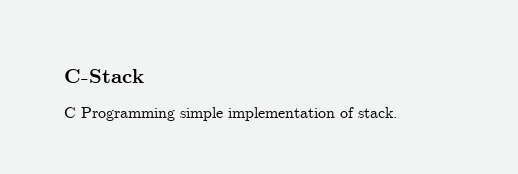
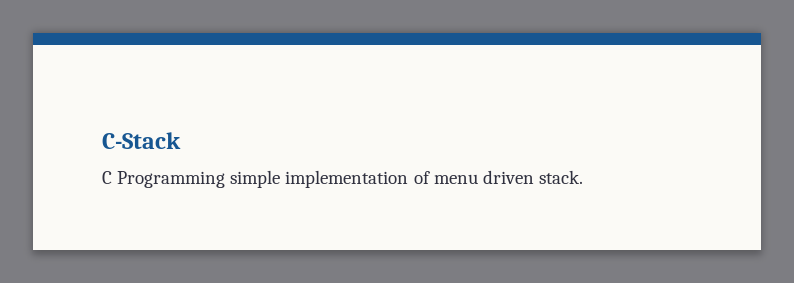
(354, 112) none -> [433,170,534,184] menu driven

